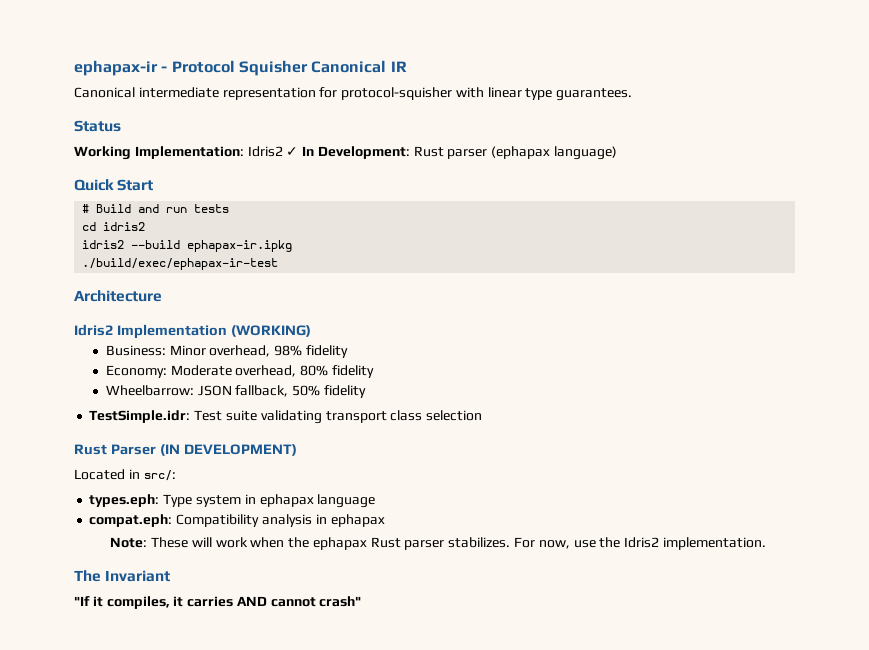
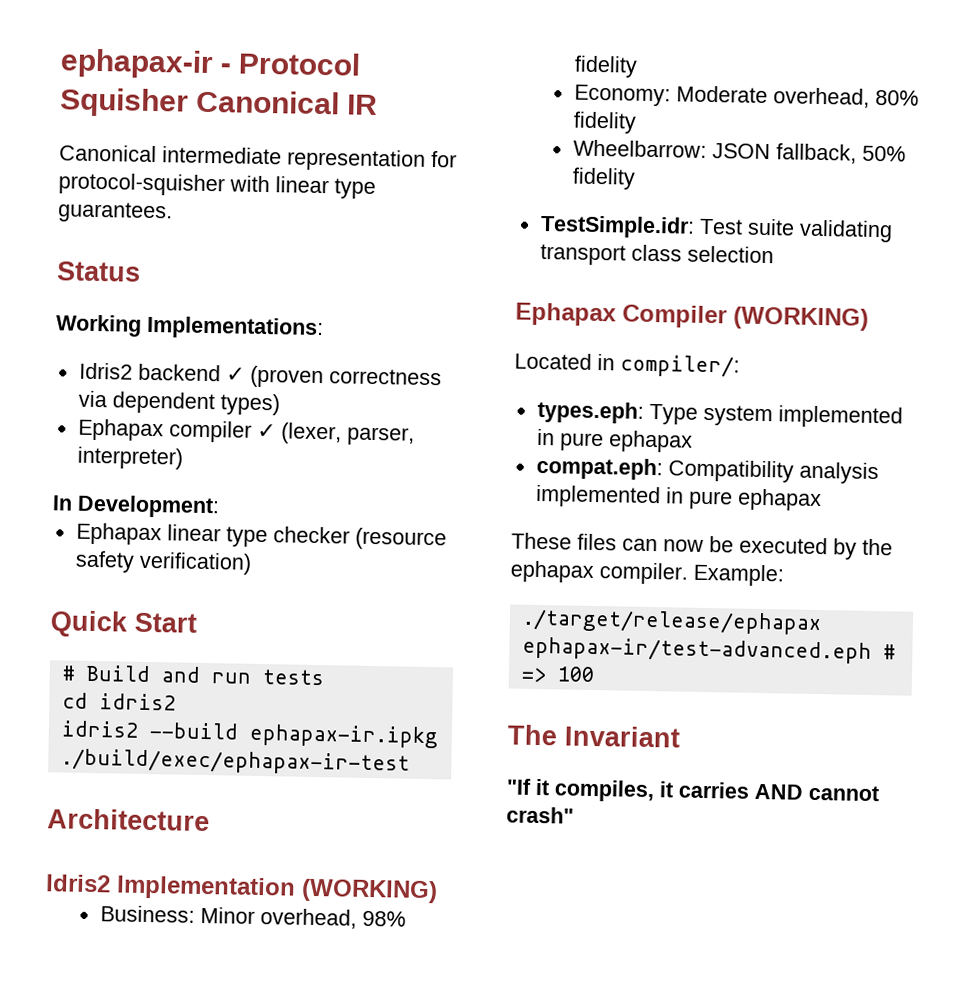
[134,146,618,160] Implementation: Idris2 ✓ In Development: Rust parser (ephapax language) -> [146,315,324,341] [78,362,442,389] [77,390,280,416] [77,418,415,446] [76,446,183,470] [52,494,220,519] [75,522,447,551] [74,550,252,575] Implementations: // Idris2 backend ✓ (proven correctness via dependent types) // Ephapax compiler ✓ (lexer, parser, interpreter) // In Development: // Ephapax linear type checker (resource safety verification)
[74,444,297,456] Rust Parser (IN DEVELOPMENT) -> [515,302,869,331] Ephapax Compiler (WORKING)
[143,470,176,481] src/: -> [620,354,740,378] compiler/:
[244,494,376,508] in ephapax language -> [777,405,903,429] [536,428,693,453] implemented in pure ephapax
[315,514,385,527] [110,537,766,550] in ephapax // Note: These will work when the ephapax Rust parser stabilizes. For now, use the Idris2 implementation. -> [534,484,822,512] [511,532,893,560] [510,560,784,587] [521,608,822,636] [521,636,896,664] [520,666,595,683] implemented in pure ephapax // These files can now be executed by the ephapax compiler. Example: // ./target/release/ephapax ephapax-ir/test-advanced.eph # => 100

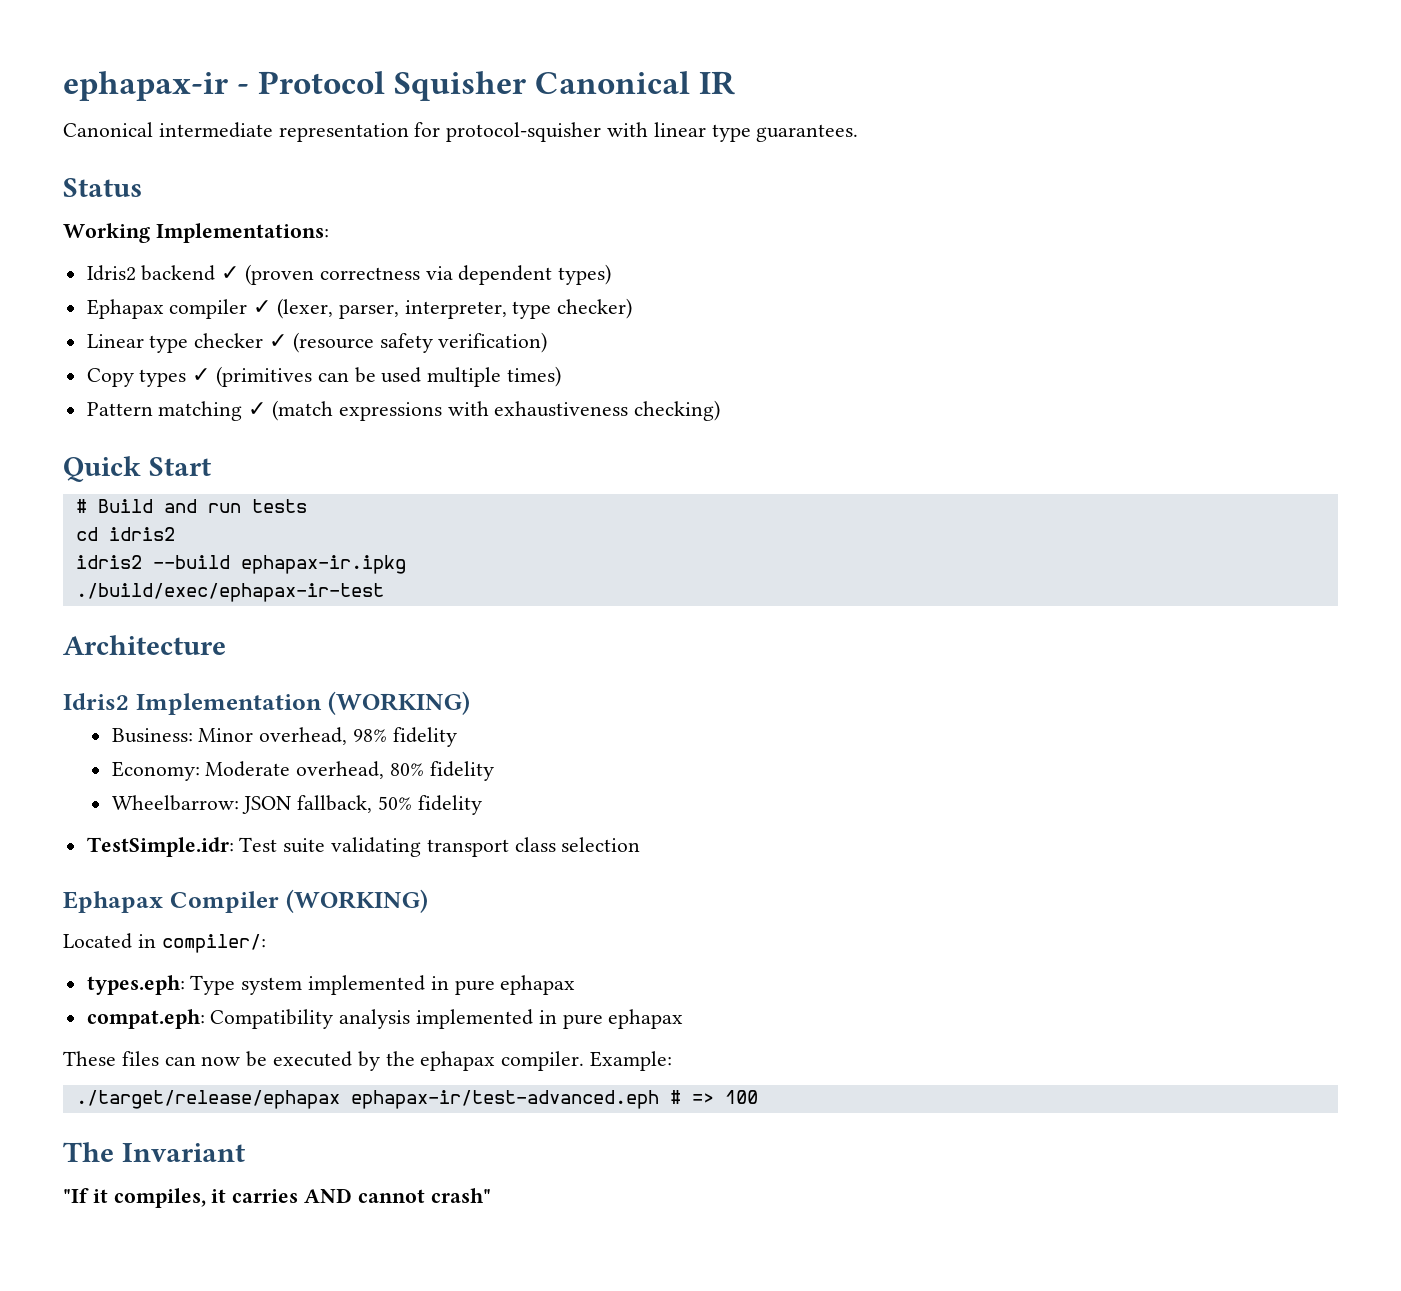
[76,446,183,470] [52,494,220,519] [75,522,221,546] interpreter) // In Development: // Ephapax linear -> [404,298,633,319] [86,334,144,348] interpreter, type checker) // Linear
(350, 535) none -> [269,334,288,348] ✓
(252, 563) none -> [86,366,562,387] [86,400,721,421] // Copy types ✓ (primitives can be used multiple times) // Pattern matching ✓ (match expressions with exhaustiveness checking)

